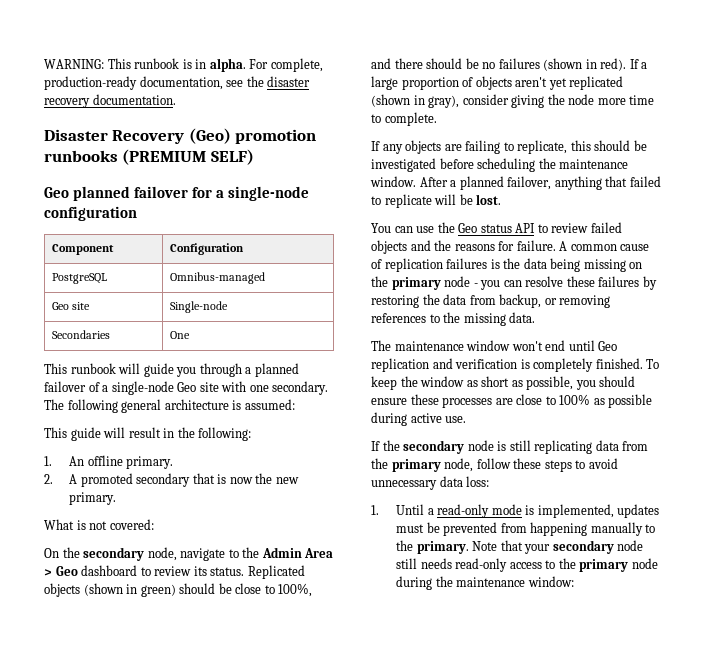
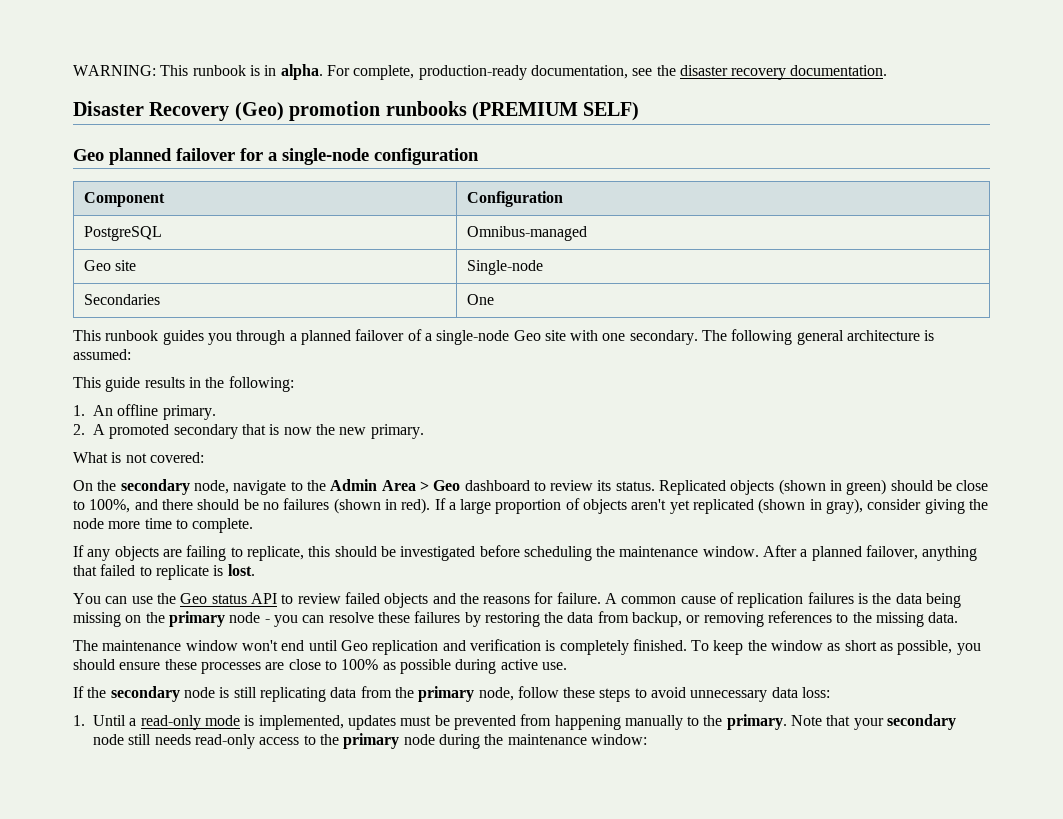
[118,363,174,377] will guide -> [162,330,204,345] guides
[103,427,161,438] will result -> [144,377,185,388] results
[434,194,473,205] will be -> [213,565,224,576] is

